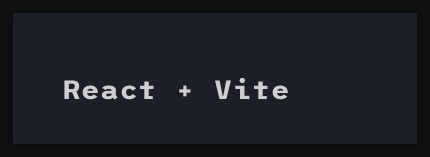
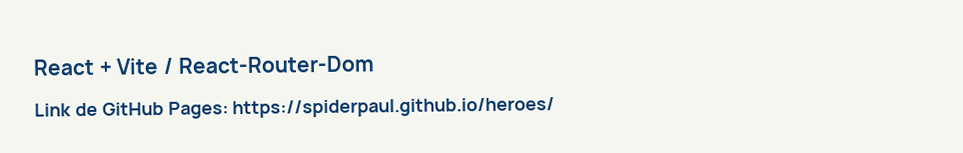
(290, 88) none -> [163,55,374,74] [34,97,556,119] / React-Router-Dom // Link de GitHub Pages: https://spiderpaul.github.io/heroes/

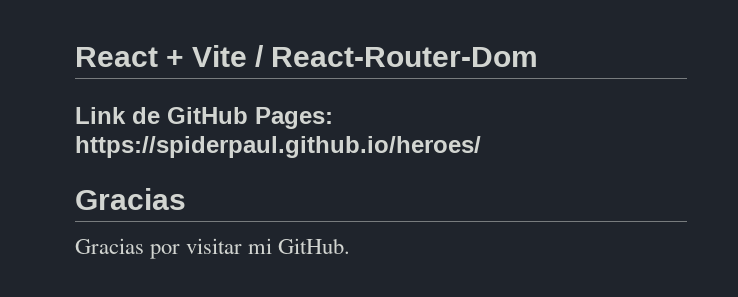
(556, 108) none -> [75,188,186,210] [75,238,351,259] // Gracias // Gracias por visitar mi GitHub.

